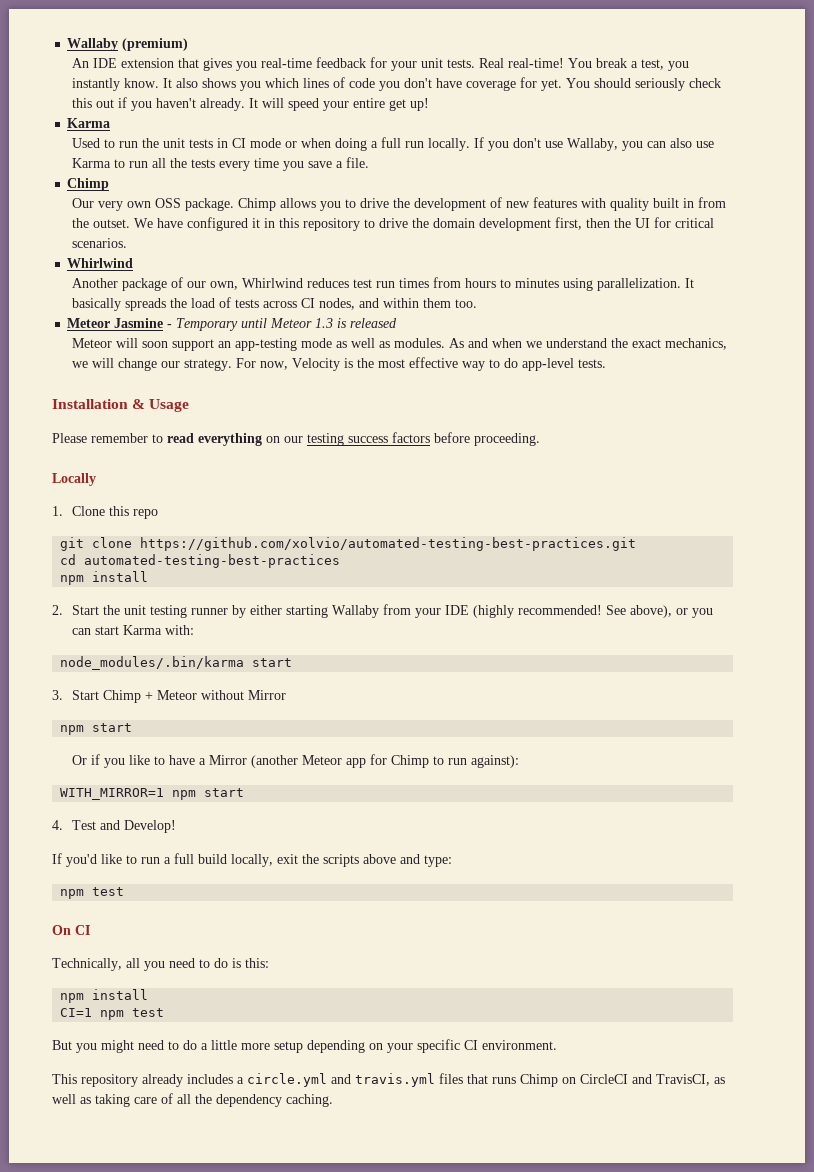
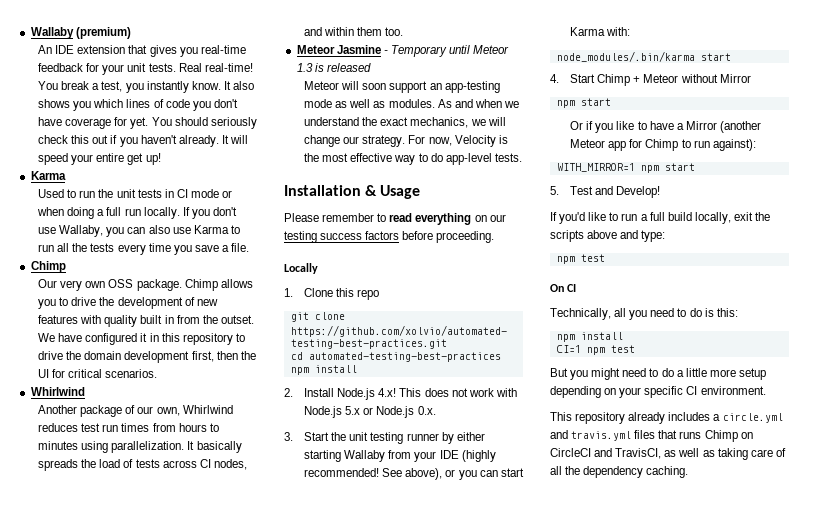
(63, 610) none -> [304,388,517,400] [304,406,436,418] [284,432,293,441] Install Node.js 4.x! This does not work with Node.js 5.x or Node.js 0.x. // 3.
[52,690,63,700] 3. -> [550,74,559,83] 4.
[52,820,63,830] 4. -> [550,186,559,195] 5.

